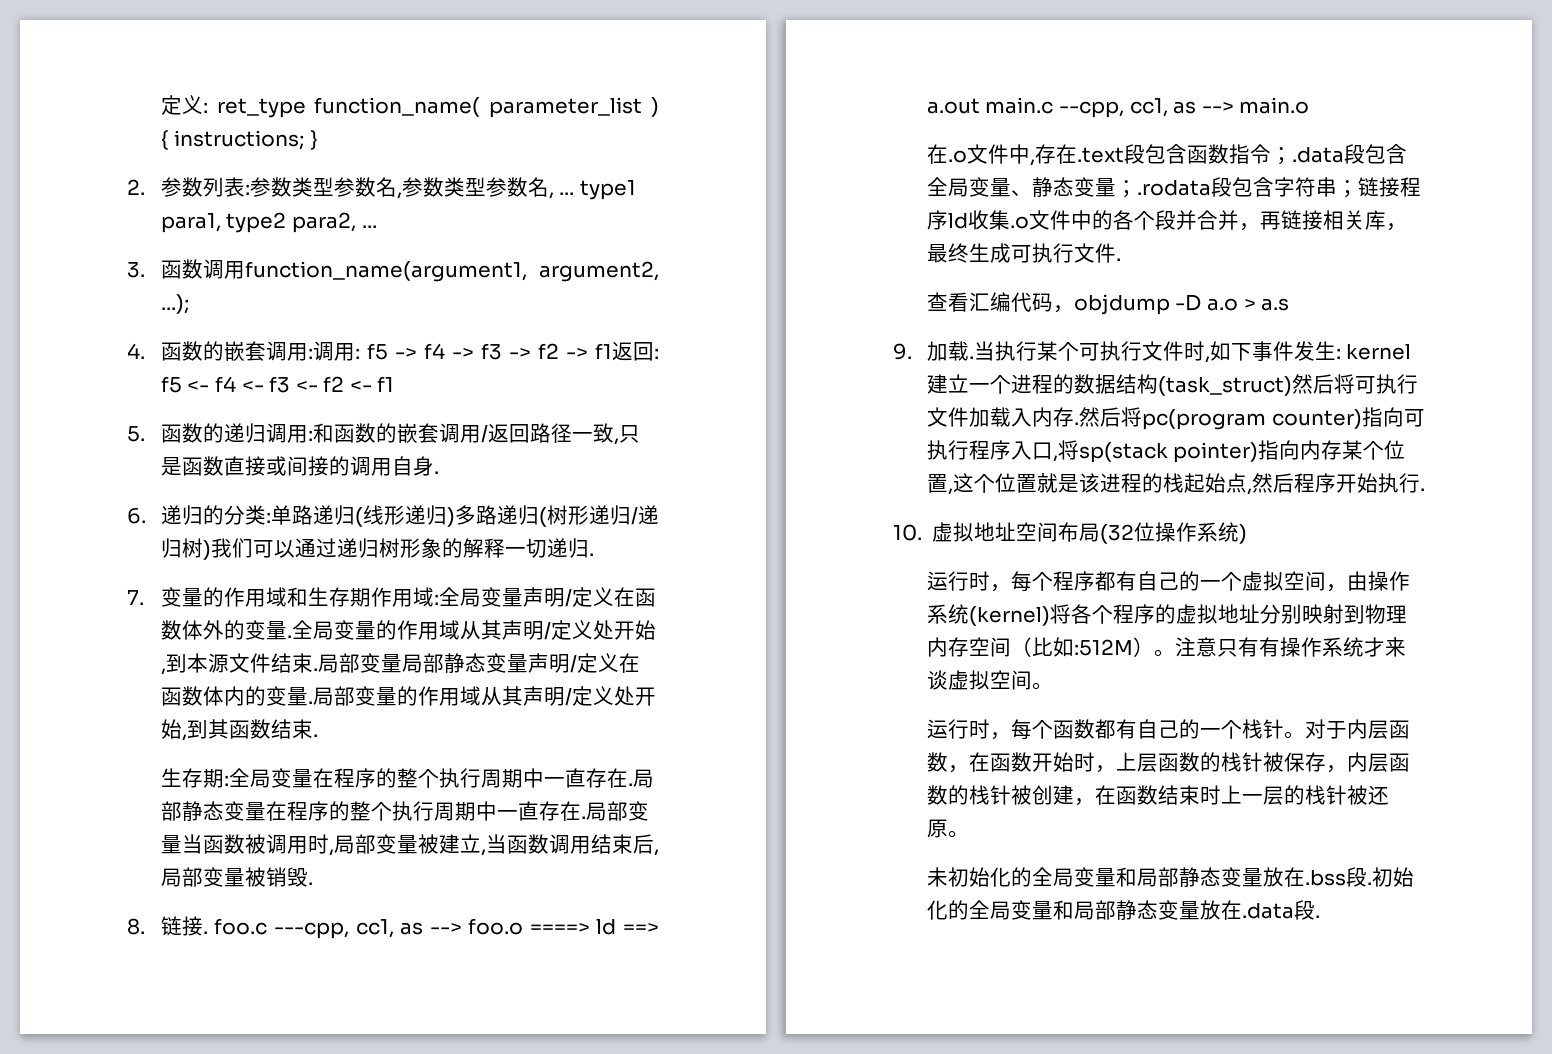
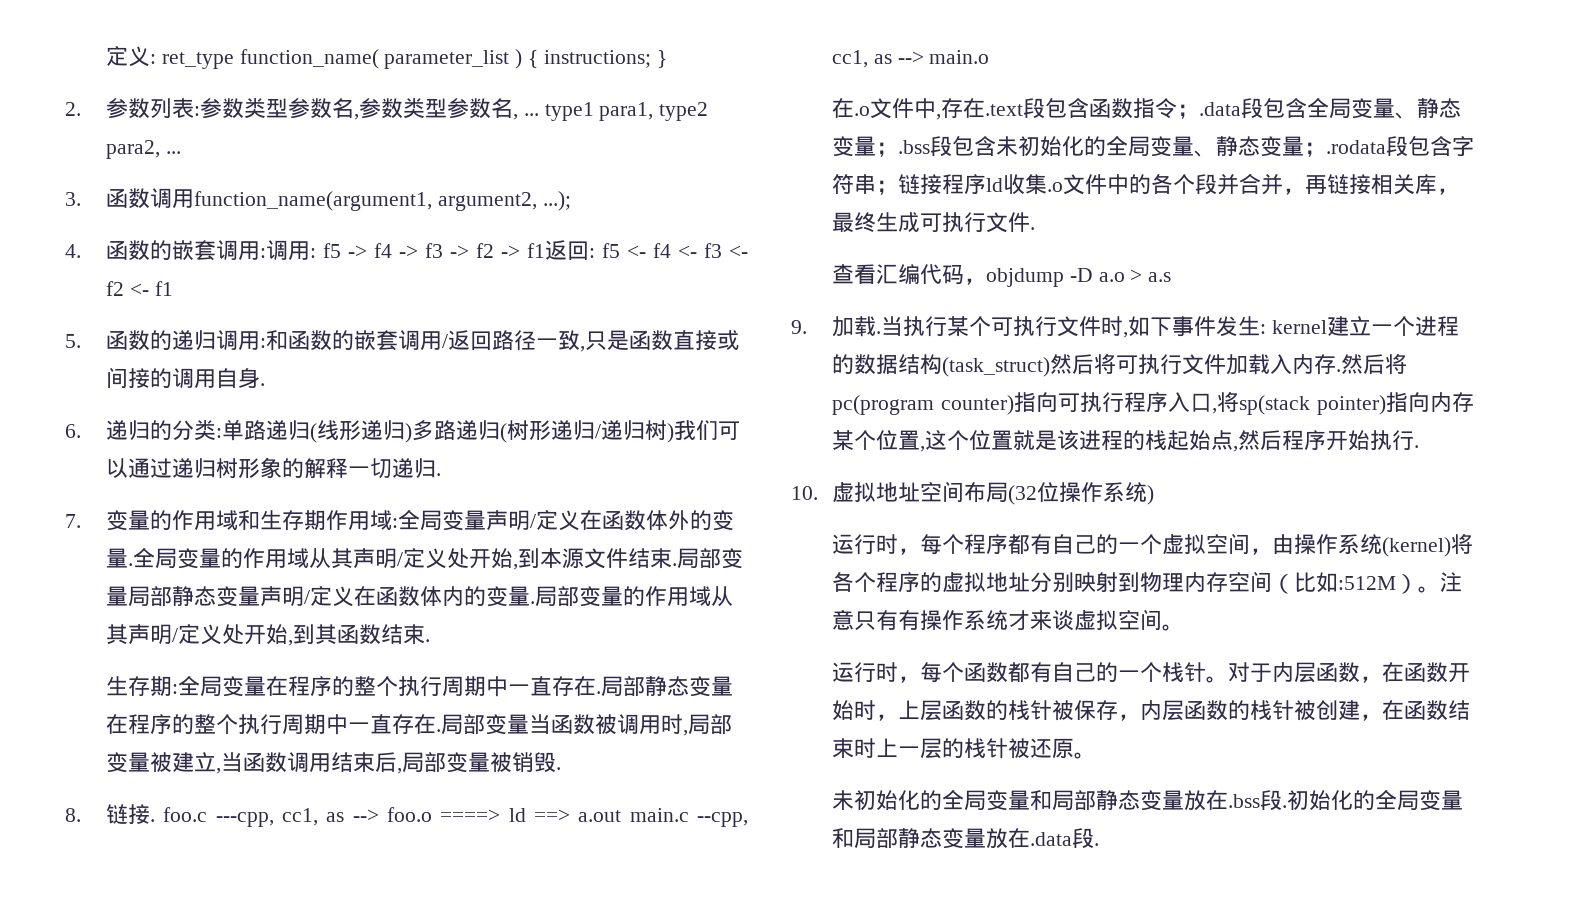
(1137, 189) none -> [897,136,1326,157] .bss段包含未初始化的全局变量、静态变量；

